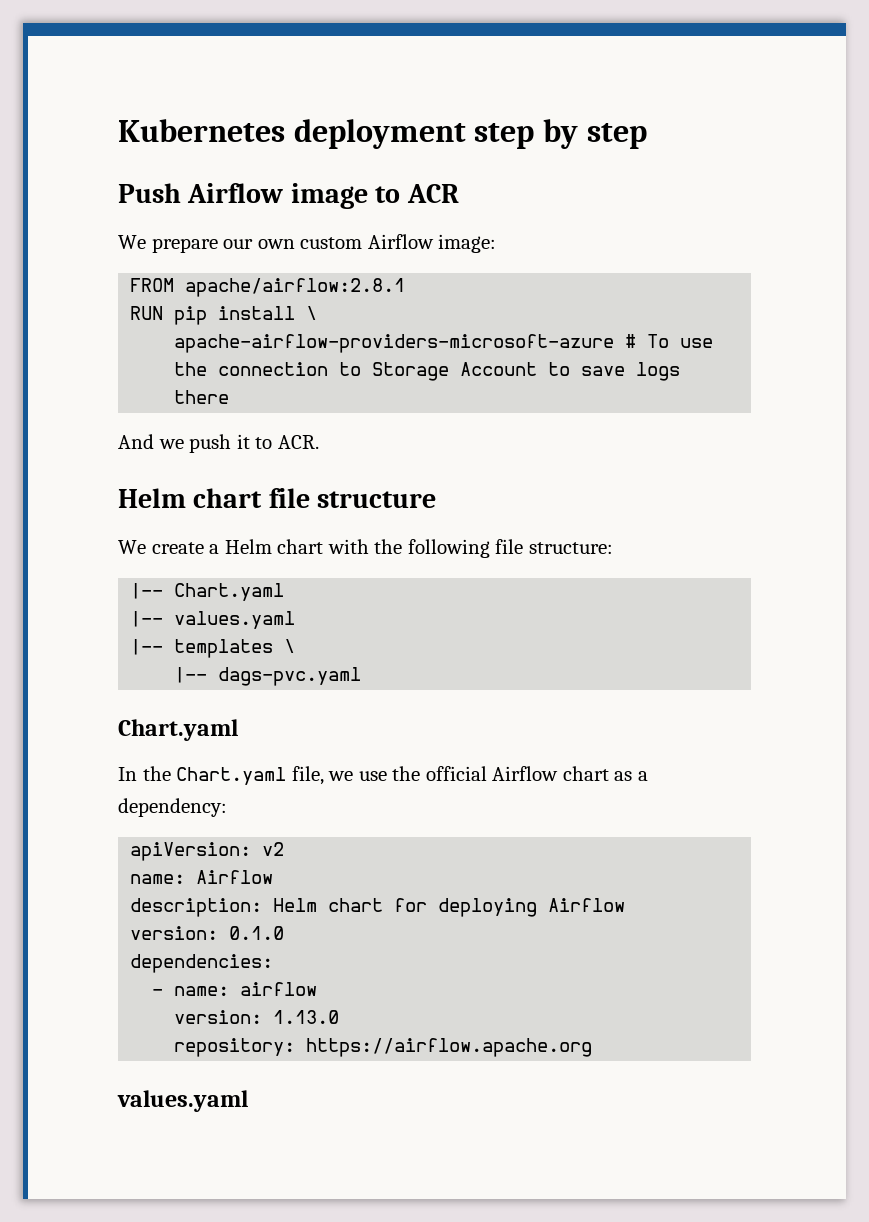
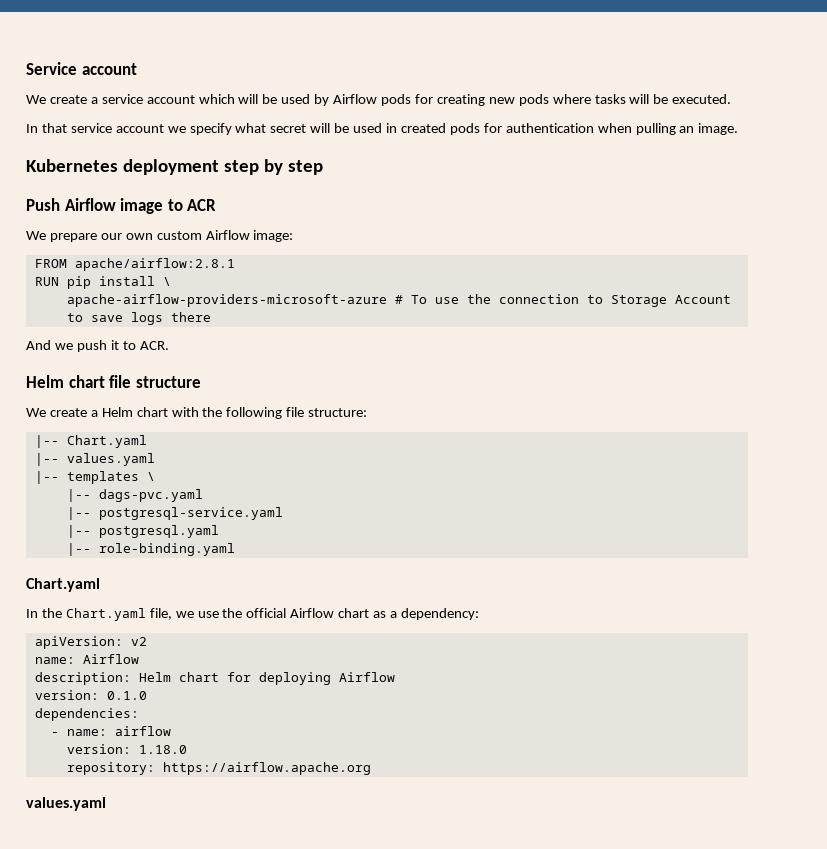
(118, 130) none -> [26,62,137,75] [26,94,732,106] [26,123,739,135] Service account // We create a service account which will be used by Airflow pods for creating new pods where tasks will be executed. // In that service account we specify what secret will be used in created pods for authentication when pulling an image. //
(362, 676) none -> [66,507,283,520] [66,525,219,538] [66,543,235,556] // |-- postgresql-service.yaml // |-- postgresql.yaml // |-- role-binding.yaml
[273,1010,340,1024] 1.13.0 -> [138,745,187,754] 1.18.0

